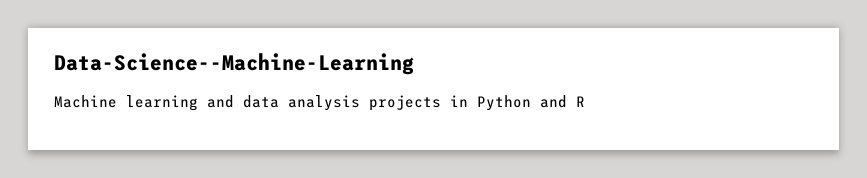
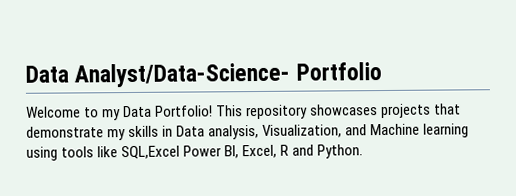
[54,53,414,75] [54,95,585,111] Data-Science--Machine-Learning // Machine learning and data analysis projects in Python and R -> [25,62,382,88] [26,103,462,121] [26,123,470,141] [26,144,364,161] Data Analyst/Data-Science- Portfolio // Welcome to my Data Portfolio! This repository showcases projects that demonstrate my skills in Data analysis, Visualization, and Machine learning using tools like SQL,Excel Power BI, Excel, R and Python.

